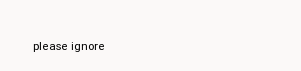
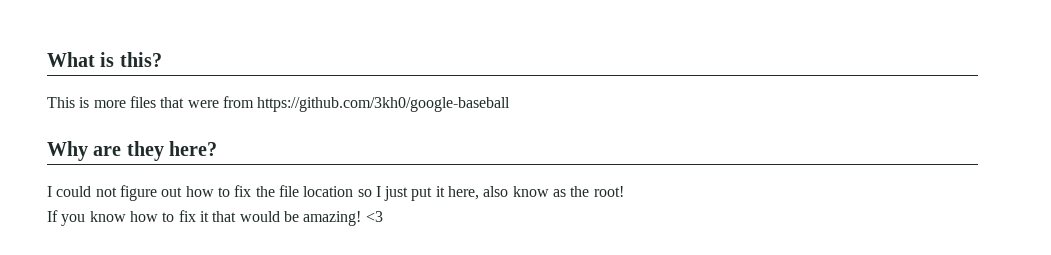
[33,42,106,52] please ignore -> [47,52,162,67] [47,96,511,112] [47,141,218,161] [47,185,624,201] [47,210,383,226] What is this? // This is more files that were from https://github.com/3kh0/google-baseball // Why are they here? // I could not figure out how to fix the file location so I just put it here, also know as the root! // If you know how to fix it that would be amazing! <3

